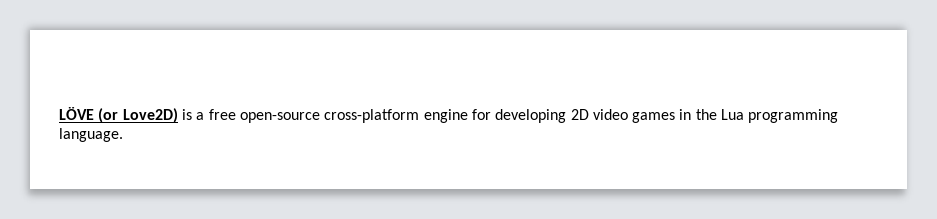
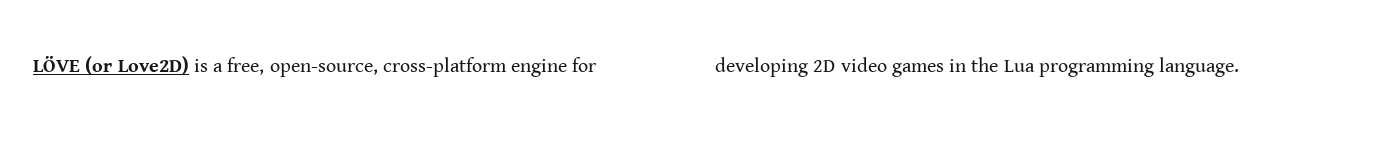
[208,109,320,123] free open-source -> [227,57,378,77] free, open-source,

